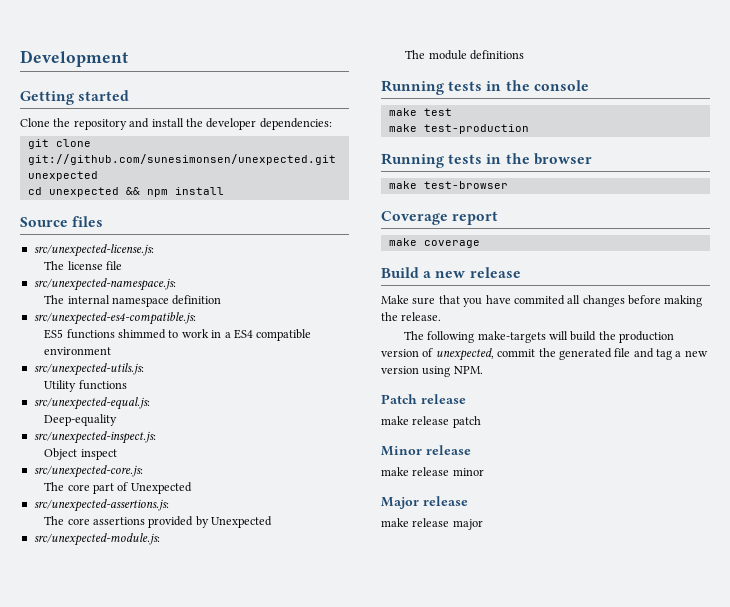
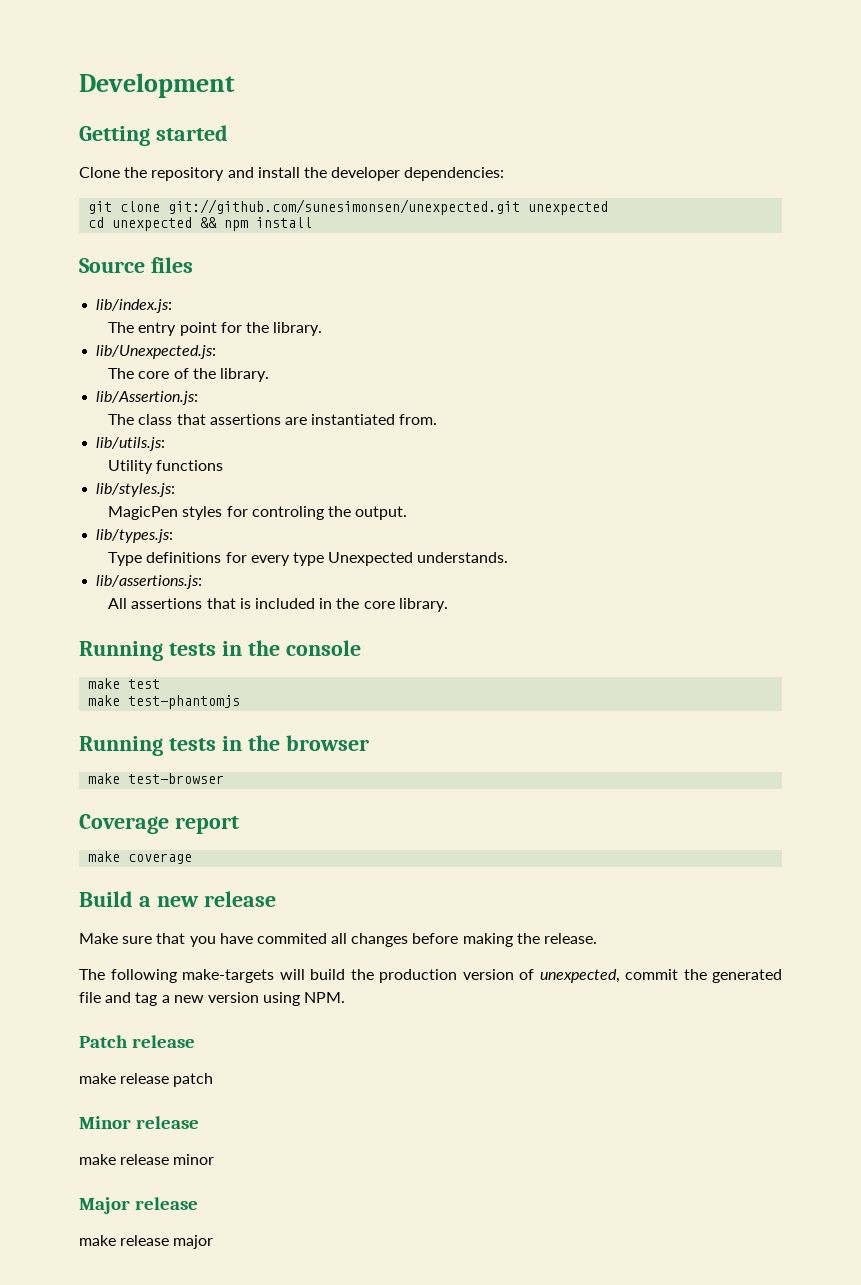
[33,244,154,257] [44,261,123,270] [33,278,176,291] [44,295,222,307] [33,312,196,325] [44,329,312,341] [44,347,112,355] [33,363,144,376] [44,380,127,392] [33,397,150,410] [44,414,118,426] [33,431,156,444] [44,448,117,460] [33,465,143,478] [44,482,192,494] [33,499,169,512] [44,516,273,528] [33,533,160,546] [405,50,525,60] src/unexpected-license.js: // The license file // src/unexpected-namespace.js: // The internal namespace definition // src/unexpected-es4-compatible.js: // ES5 functions shimmed to work in a ES4 compatible environment // src/unexpected-utils.js: // Utility functions // src/unexpected-equal.js: // Deep-equality // src/unexpected-inspect.js: // Object inspect // src/unexpected-core.js: // The core part of Unexpected // src/unexpected-assertions.js: // The core assertions provided by Unexpected // src/unexpected-module.js: // The module definitions -> [96,299,173,313] [108,322,323,336] [96,345,217,359] [108,368,269,382] [96,391,199,405] [108,414,438,425] [96,437,166,451] [108,460,224,474] [96,483,176,497] [108,506,408,520] [96,529,174,543] [108,552,509,566] [96,575,203,589] [108,598,448,612] lib/index.js: // The entry point for the library. // lib/Unexpected.js: // The core of the library. // lib/Assertion.js: // The class that assertions are instantiated from. // lib/utils.js: // Utility functions // lib/styles.js: // MagicPen styles for controling the output. // lib/types.js: // Type definitions for every type Unexpected understands. // lib/assertions.js: // All assertions that is included in the core library.
[423,124,529,134] test-production -> [128,695,241,709] test-phantomjs

